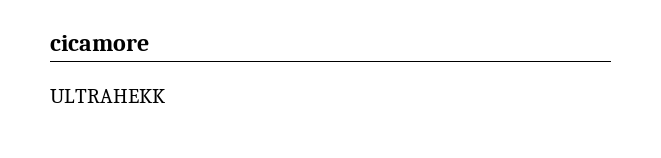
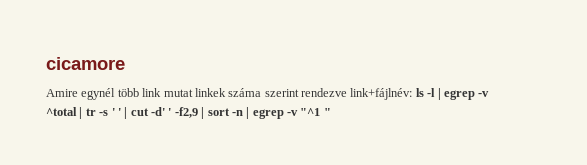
[50,89,166,103] ULTRAHEKK -> [46,88,490,100] [46,107,331,119] Amire egynél több link mutat linkek száma szerint rendezve link+fájlnév: ls -l | egrep -v ^total | tr -s ' ' | cut -d' ' -f2,9 | sort -n | egrep -v "^1 "

